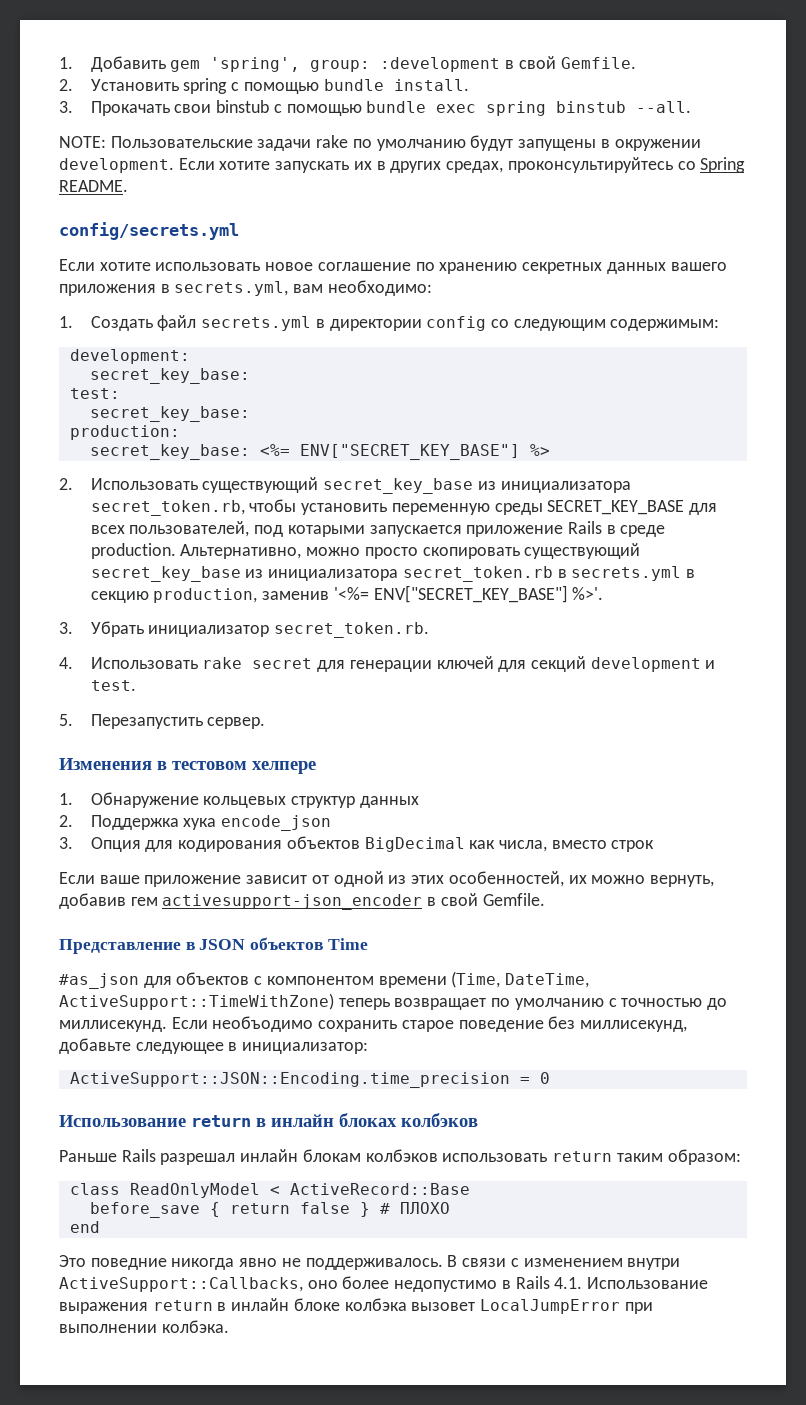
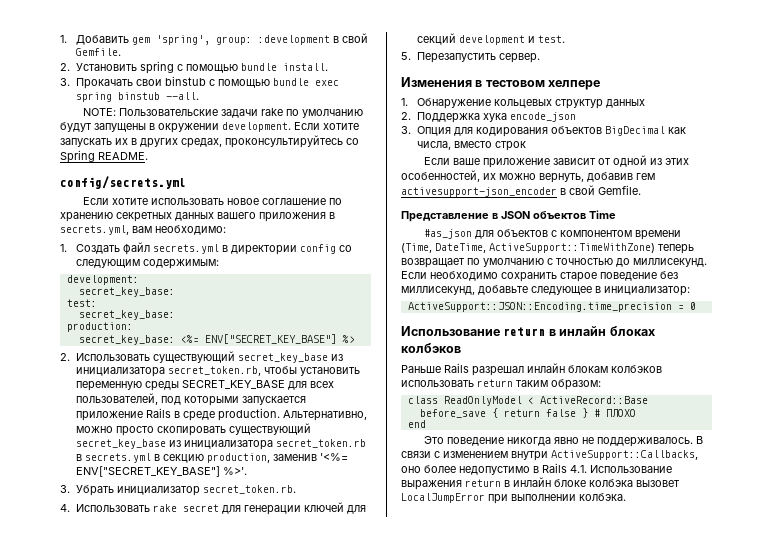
[287,525,365,537] котарыми -> [183,396,239,406] которыми
[212,1016,314,1032] необъодимо -> [430,271,498,281] необходимо
[90,1258,167,1270] поведние -> [447,437,505,446] поведение

